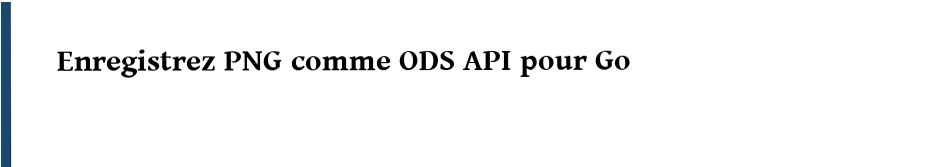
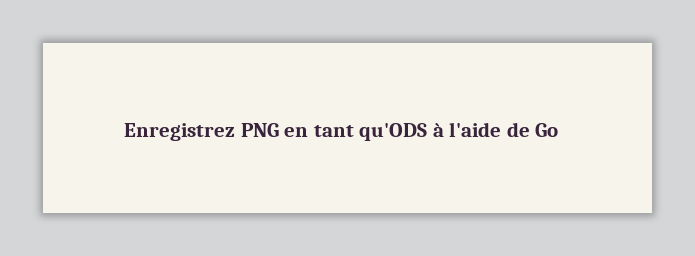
[289,50,587,77] comme ODS API pour -> [284,122,530,141] en tant qu'ODS à l'aide de

